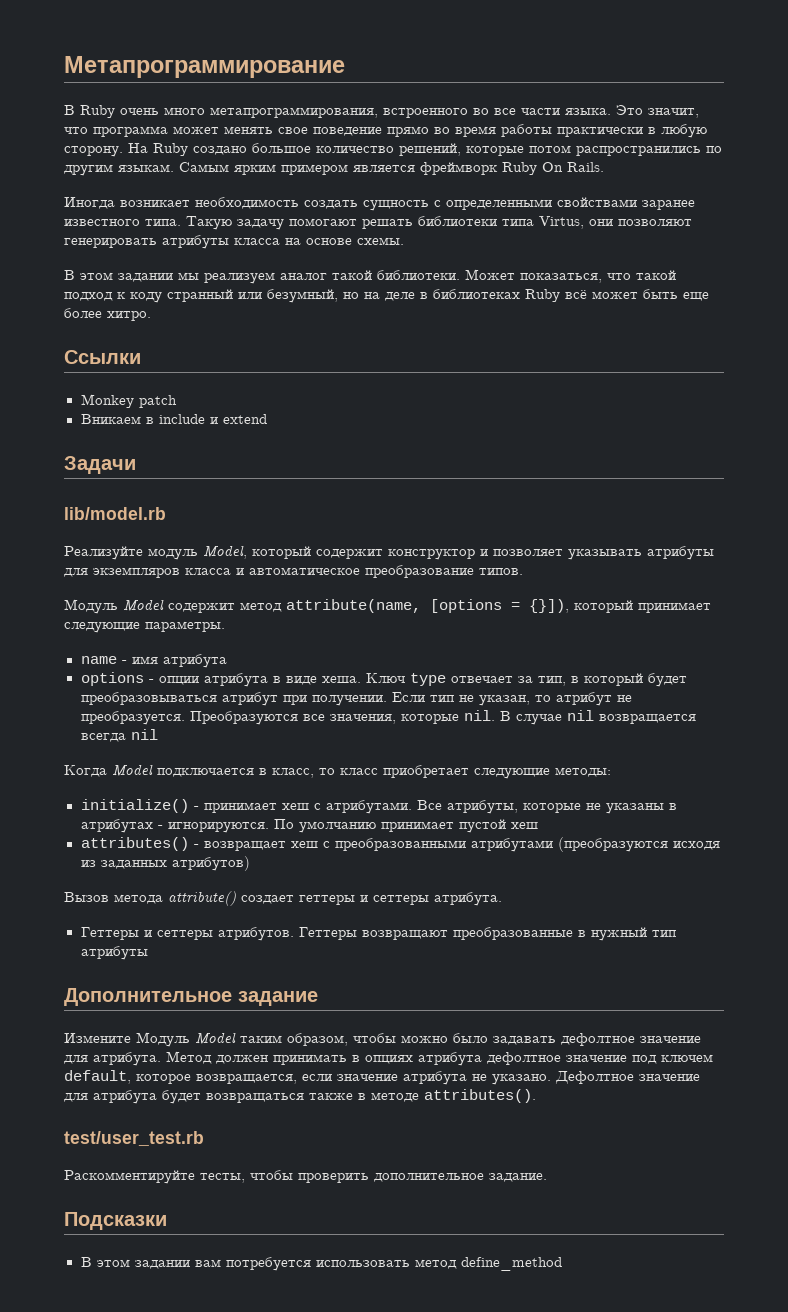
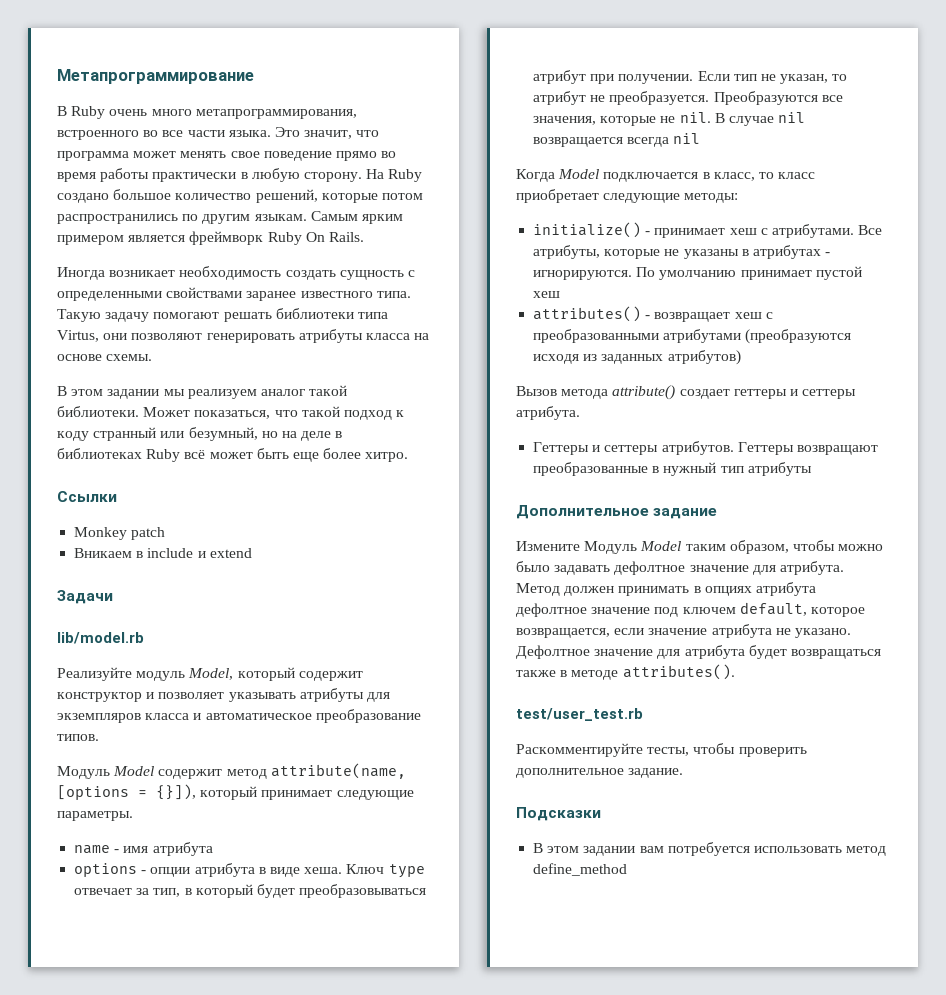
(459, 719) none -> [660,116,676,123] не

